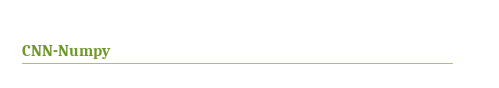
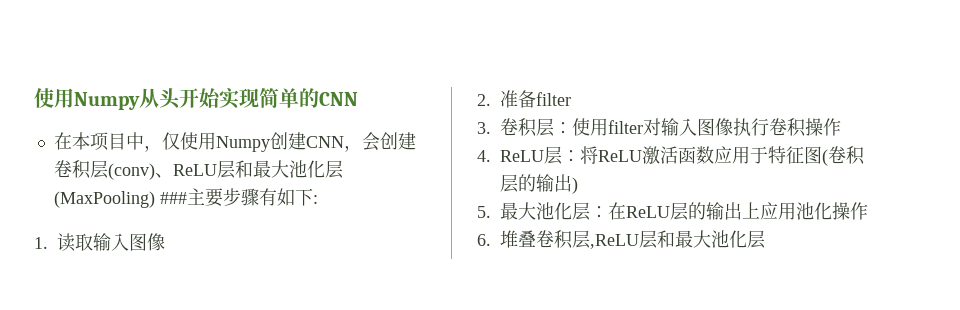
[22,45,111,59] CNN-Numpy -> [34,88,358,110] [53,132,416,152] [53,160,343,180] [53,188,318,208] [34,233,165,252] [477,90,571,108] [477,118,841,137] [477,146,865,166] [500,174,578,194] [477,202,868,221] [477,230,765,249] 使用Numpy从头开始实现简单的CNN // 在本项目中，仅使用Numpy创建CNN，会创建卷积层(conv)、ReLU层和最大池化层(MaxPooling) ###主要步骤有如下: // 1.读取输入图像 // 2.准备filter // 3.卷积层：使用filter对输入图像执行卷积操作 // 4. ReLU层：将ReLU激活函数应用于特征图(卷积层的输出) // 5.最大池化层：在ReLU层的输出上应用池化操作 // 6.堆叠卷积层,ReLU层和最大池化层

